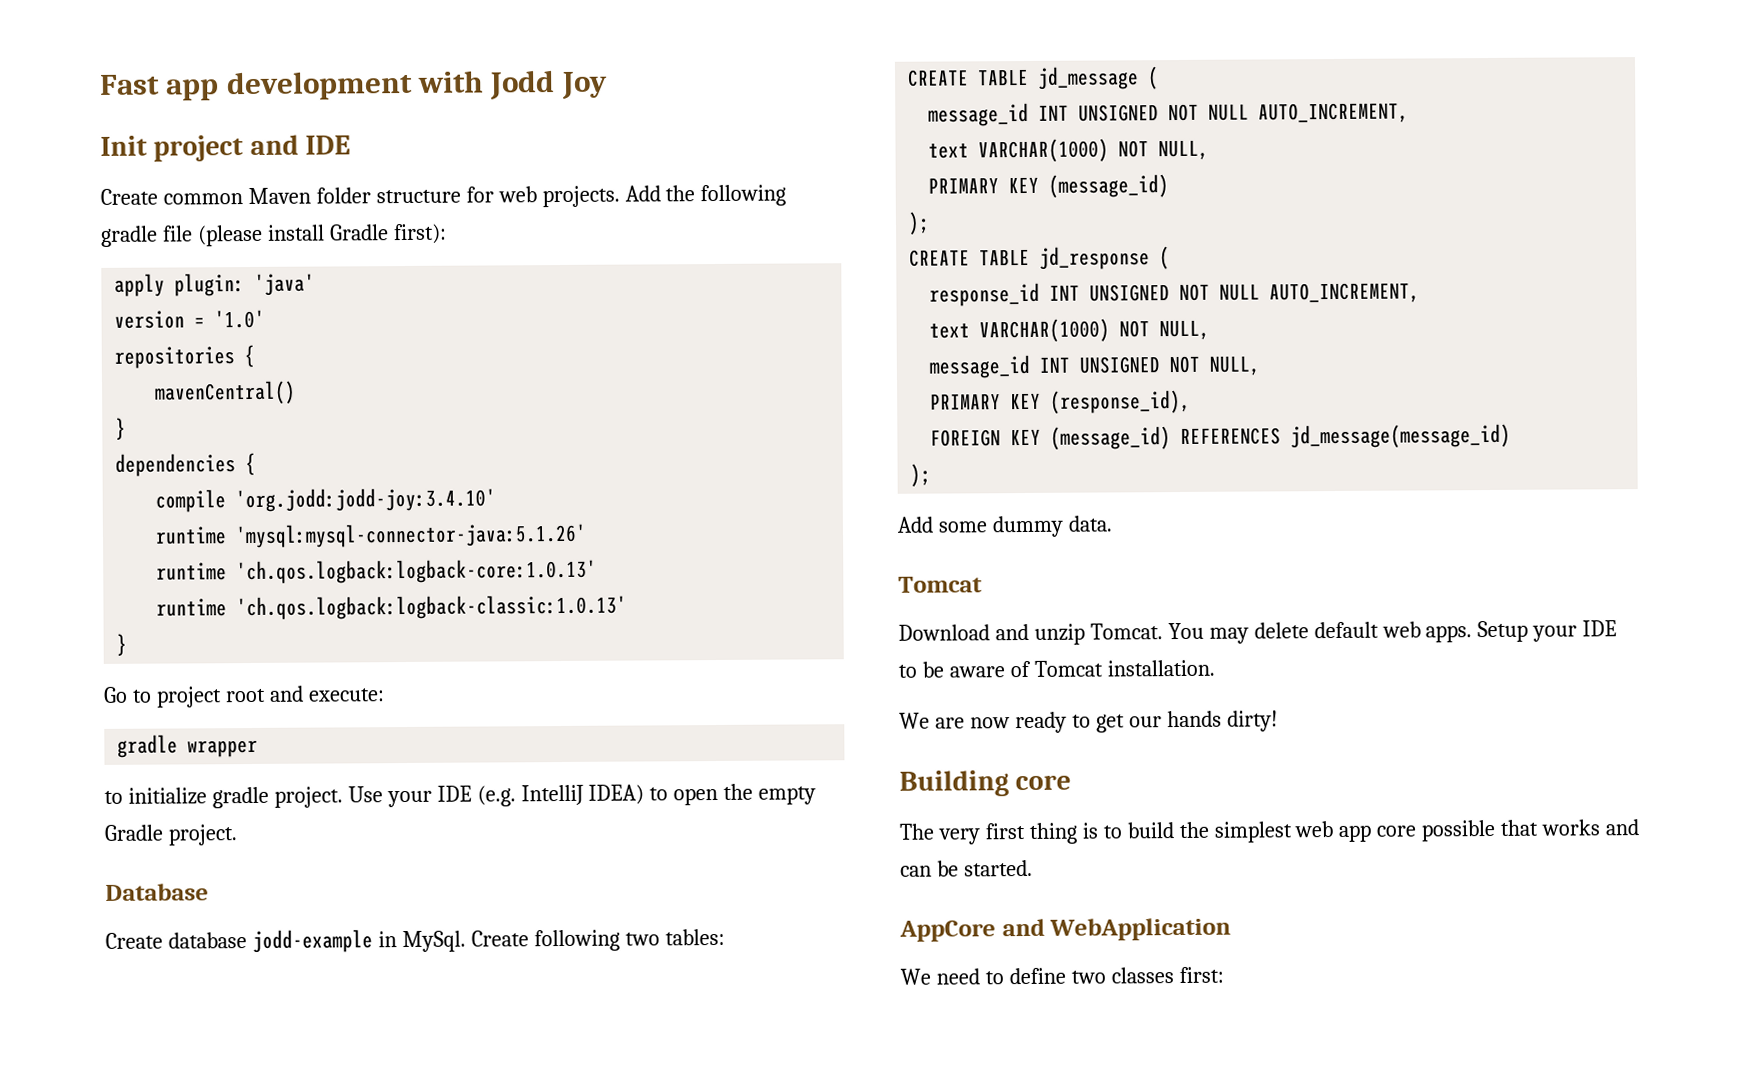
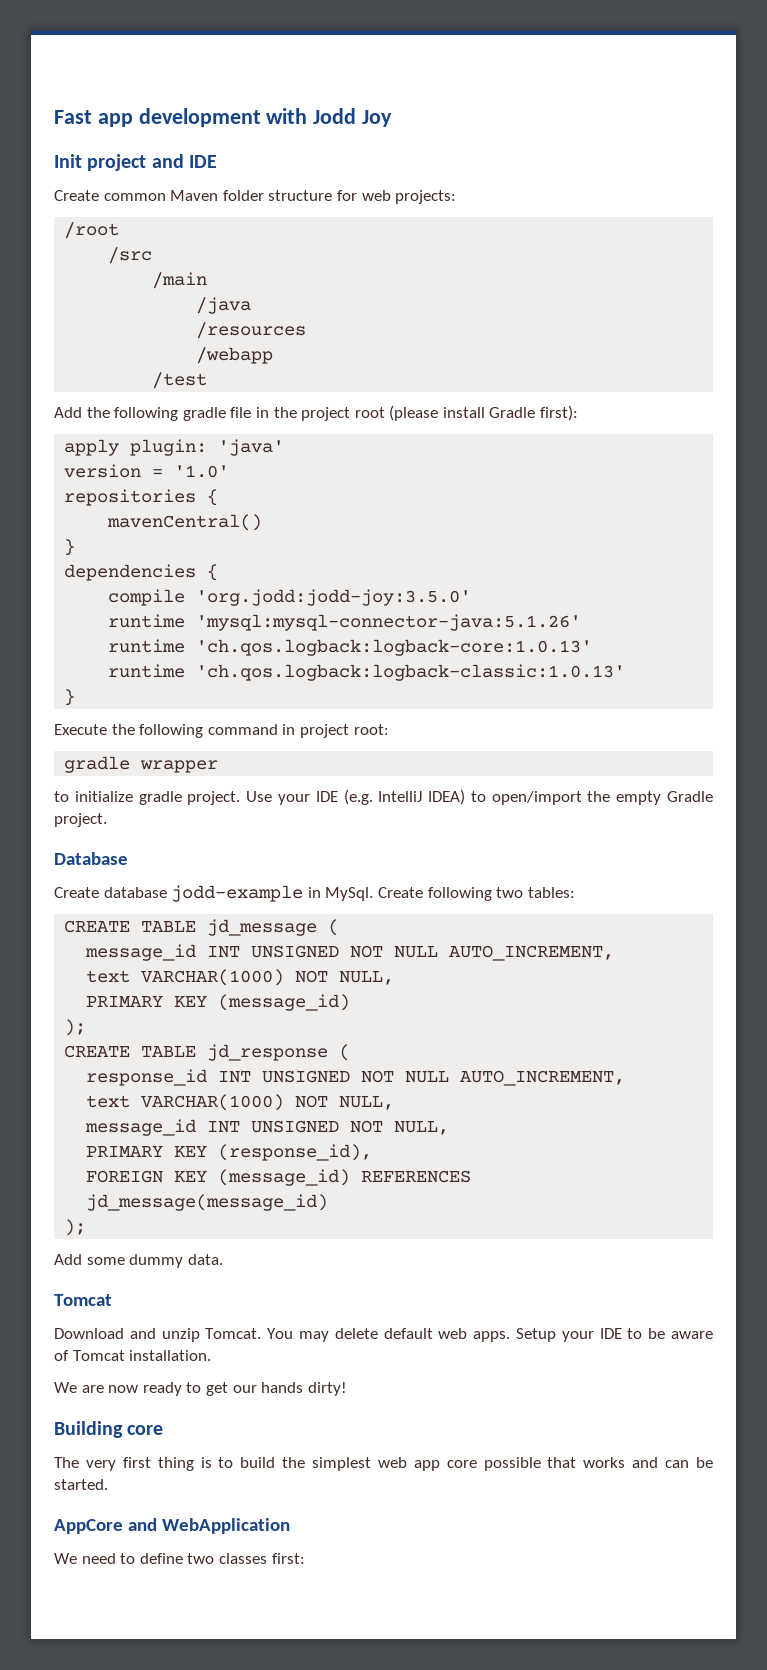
[541,185,620,208] projects. -> [395,190,457,204] [64,222,120,239] [108,247,153,264] [152,272,208,289] [196,297,252,314] [196,322,307,339] [196,347,274,364] [152,372,208,389] projects: // /root // /src // /main // /java // /resources // /webapp // /test //
(193, 233) none -> [255,407,385,421] in the project root
[235,487,497,513] 'org.jodd:jodd-joy:3.4.10' -> [196,589,472,606] 'org.jodd:jodd-joy:3.5.0'
[103,685,385,708] Go to project root and execute: -> [54,724,389,738] Execute the following command in project root:
[673,787,719,806] open -> [491,791,582,805] open/import

